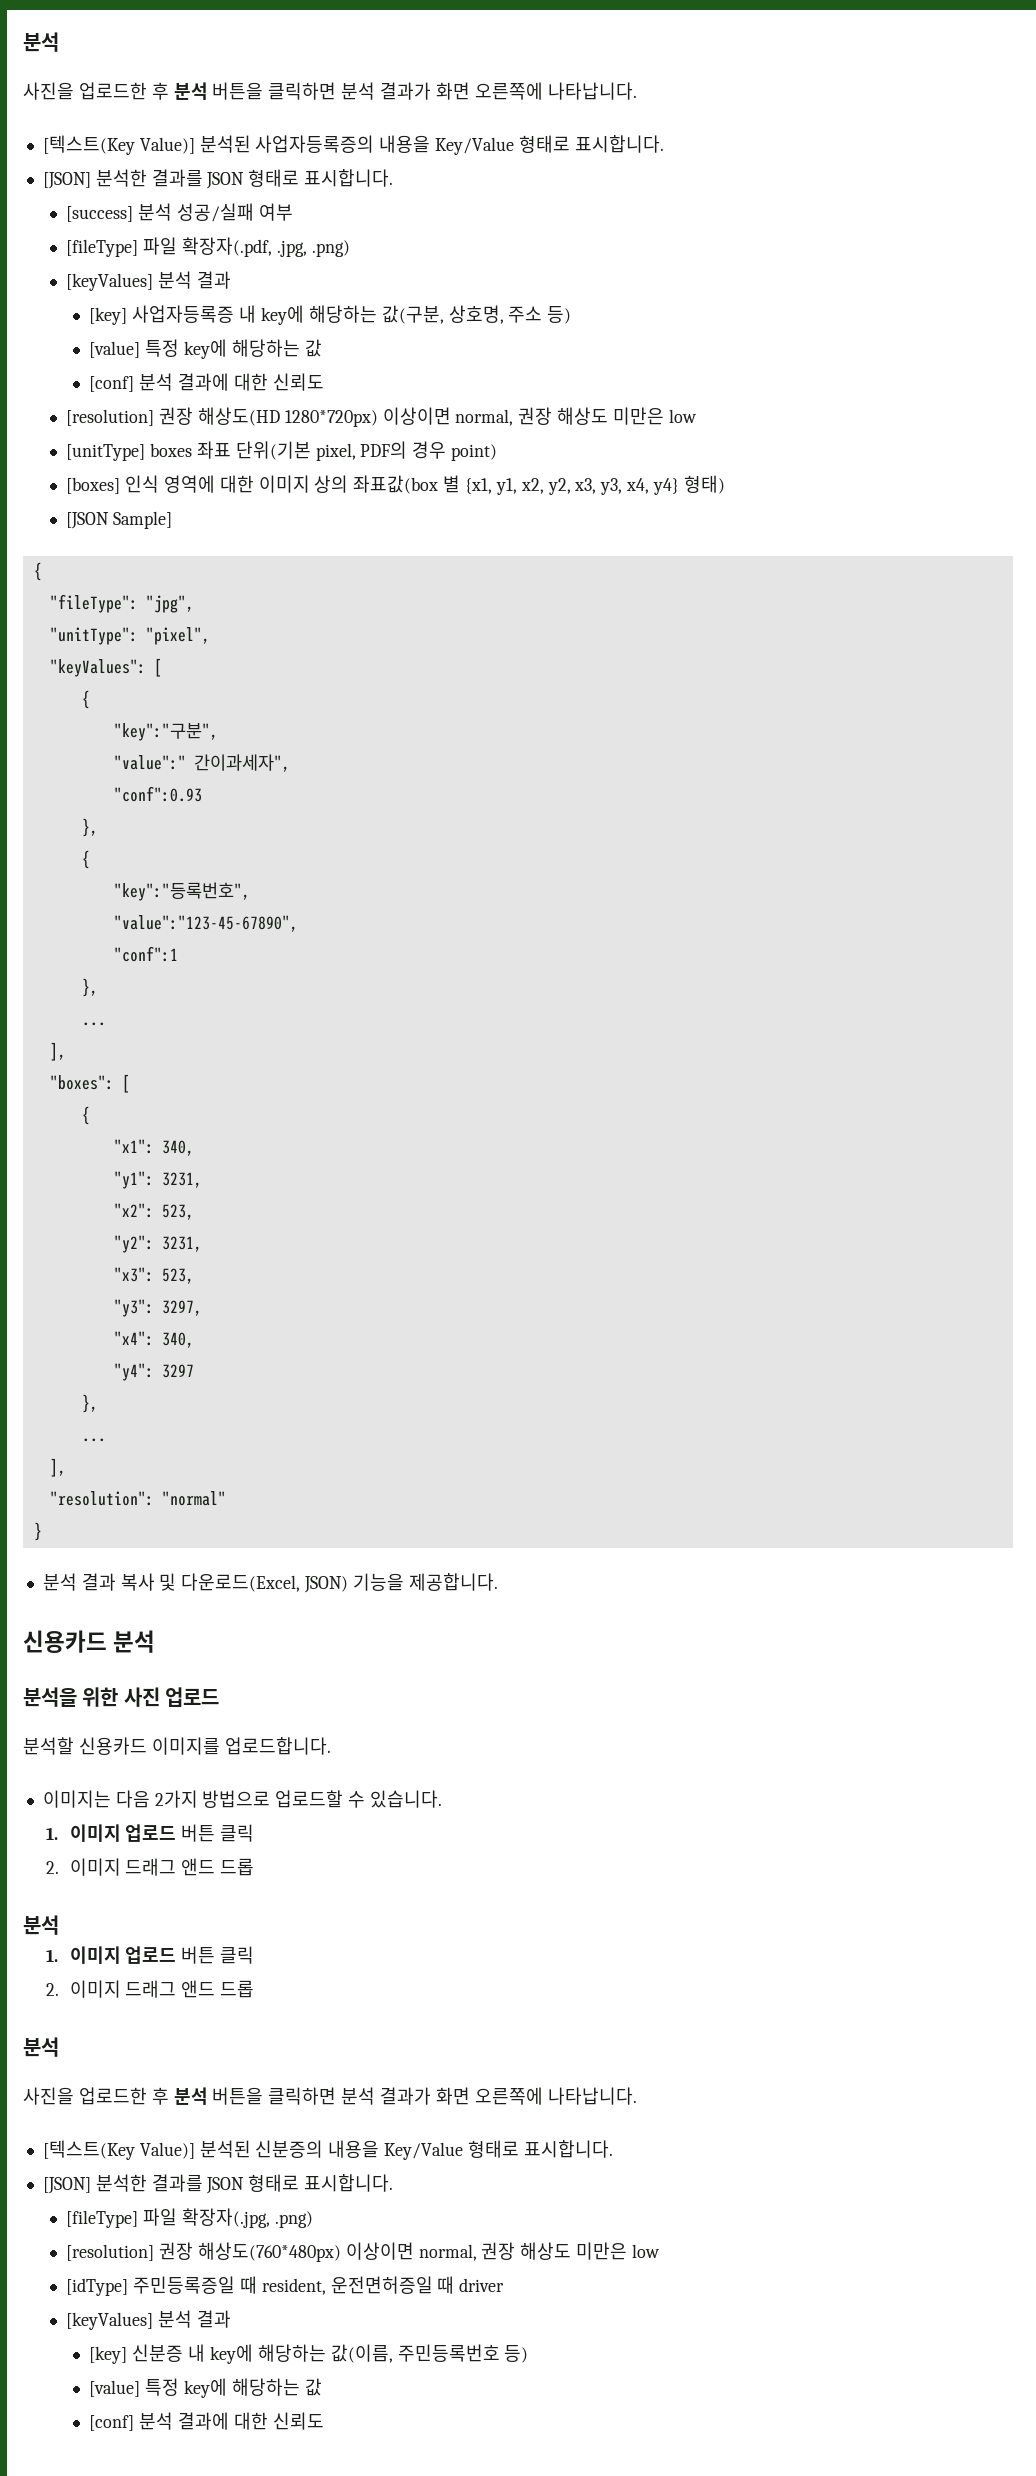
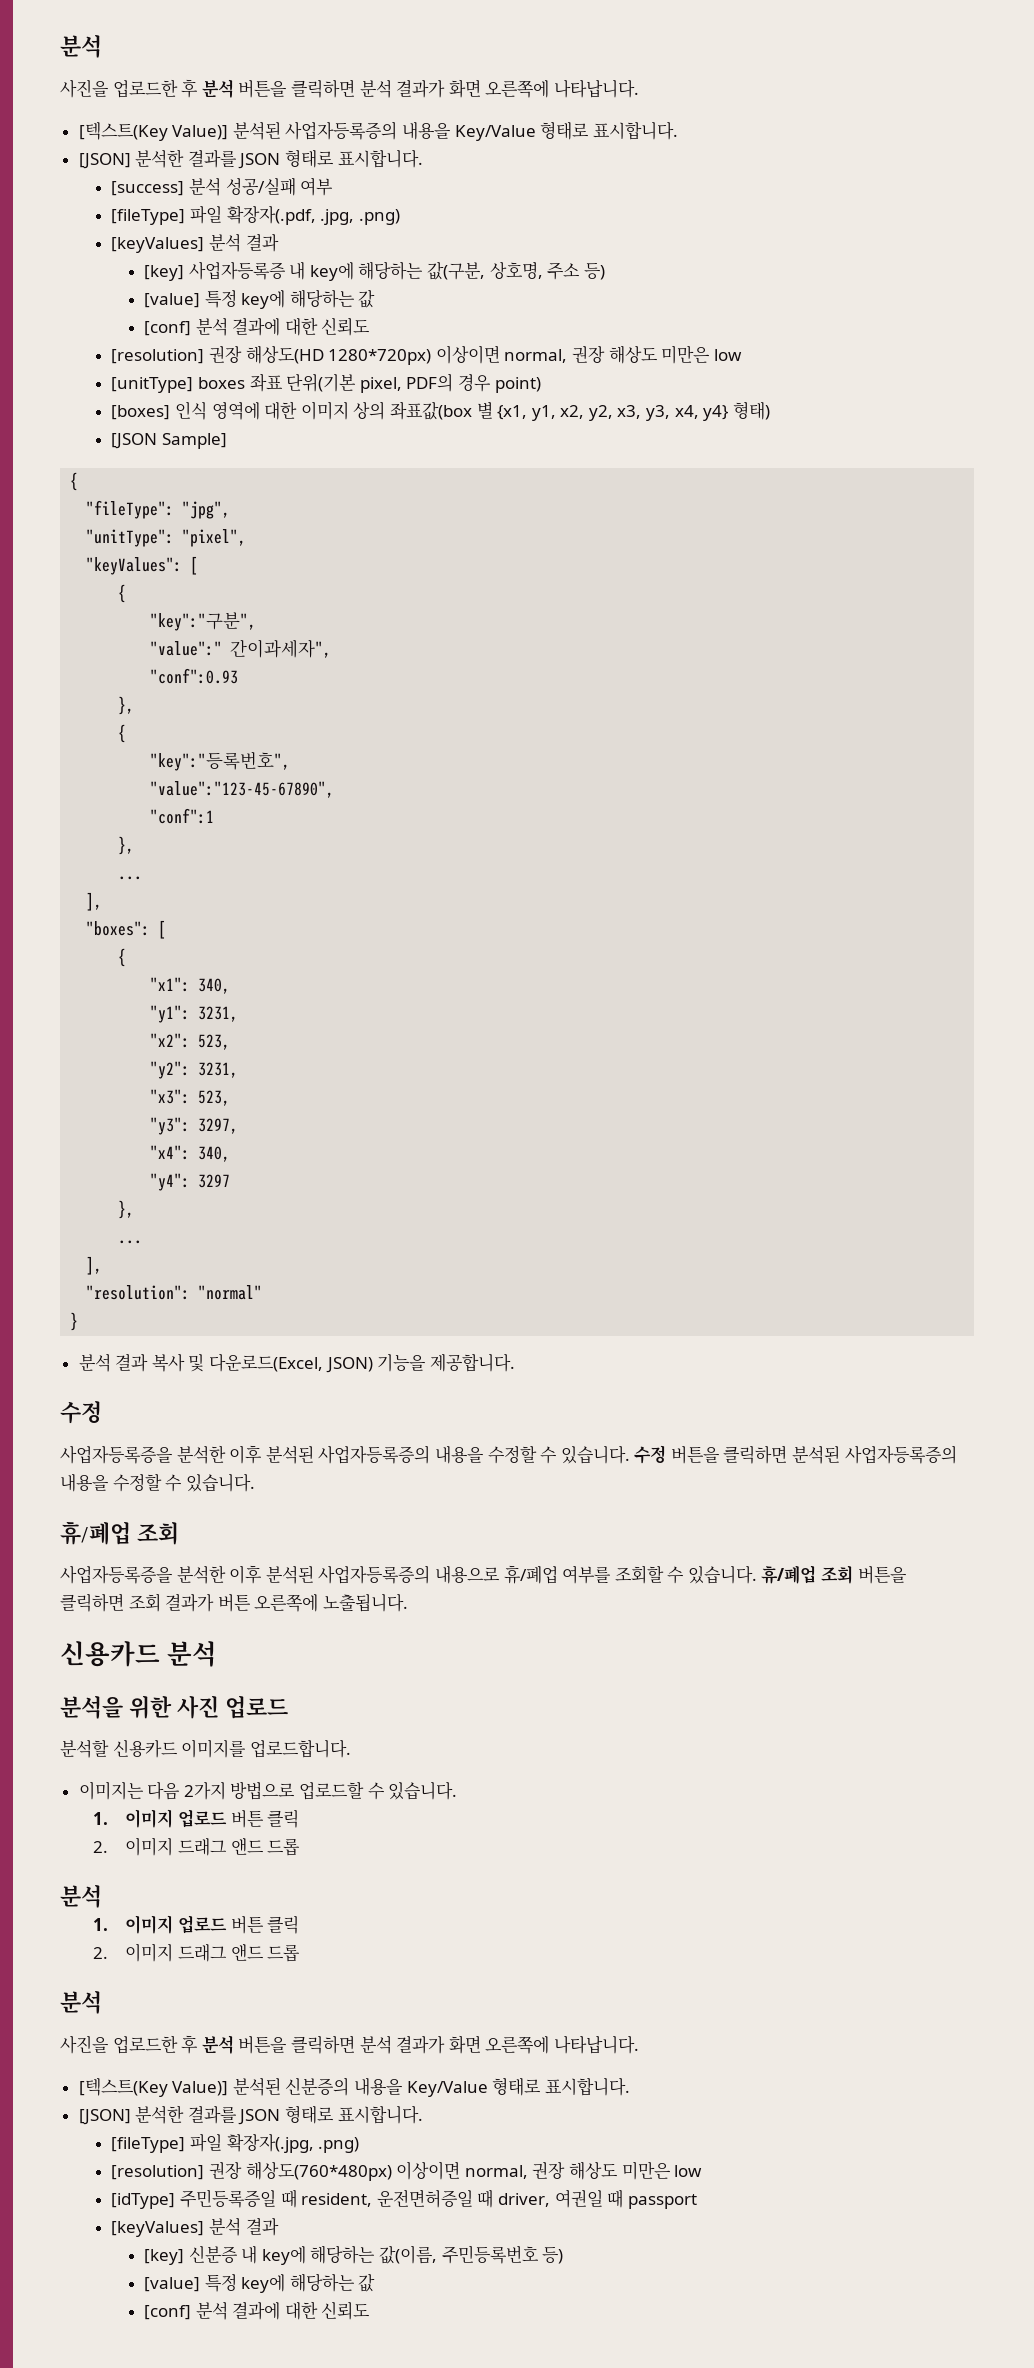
(498, 1582) none -> [60,1401,102,1424] [60,1445,957,1464] [60,1473,255,1492] [60,1521,179,1545] [60,1565,907,1584] [60,1593,408,1612] // 수정 // 사업자등록증을 분석한 이후 분석된 사업자등록증의 내용을 수정할 수 있습니다. 수정 버튼을 클릭하면 분석된 사업자등록증의 내용을 수정할 수 있습니다. // 휴/폐업 조회 // 사업자등록증을 분석한 이후 분석된 사업자등록증의 내용으로 휴/폐업 여부를 조회할 수 있습니다. 휴/폐업 조회 버튼을 클릭하면 조회 결과가 버튼 오른쪽에 노출됩니다.
[459,2278,505,2292] driver -> [497,2189,697,2209] driver, 여권일 때 passport

